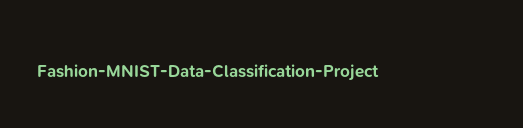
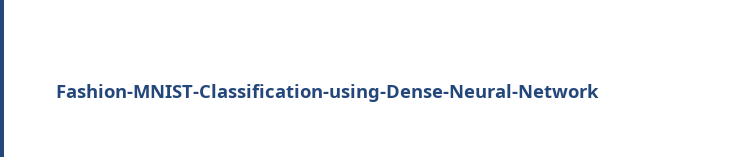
[37,64,379,81] Fashion-MNIST-Data-Classification-Project -> [56,84,599,102] Fashion-MNIST-Classification-using-Dense-Neural-Network

